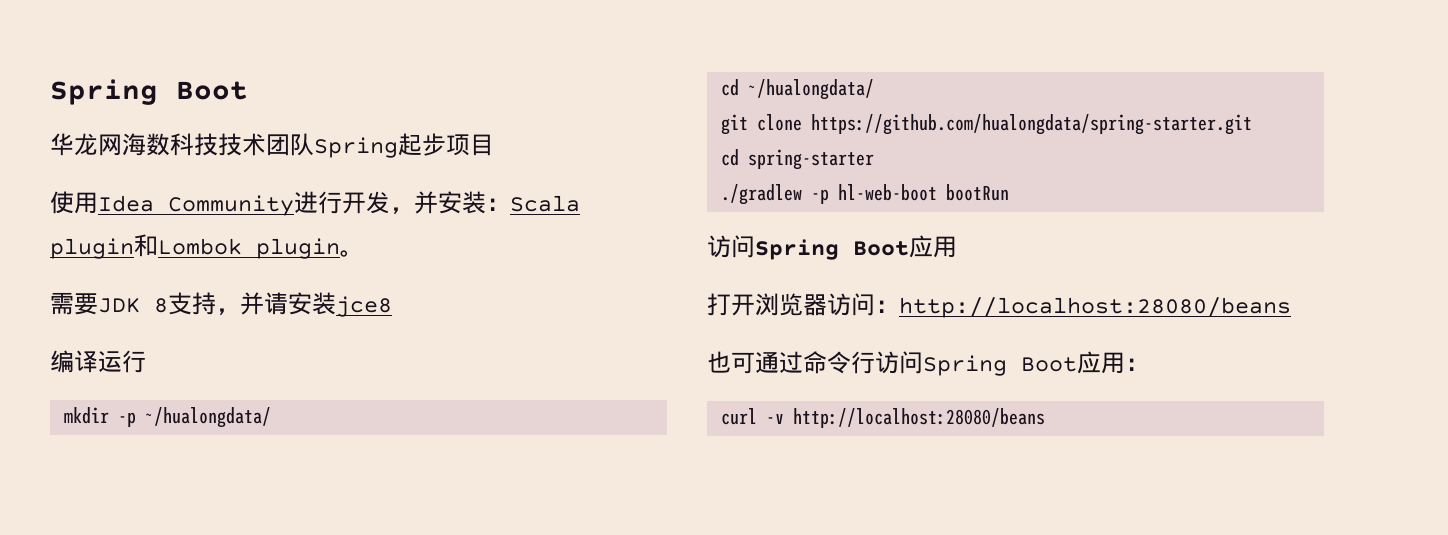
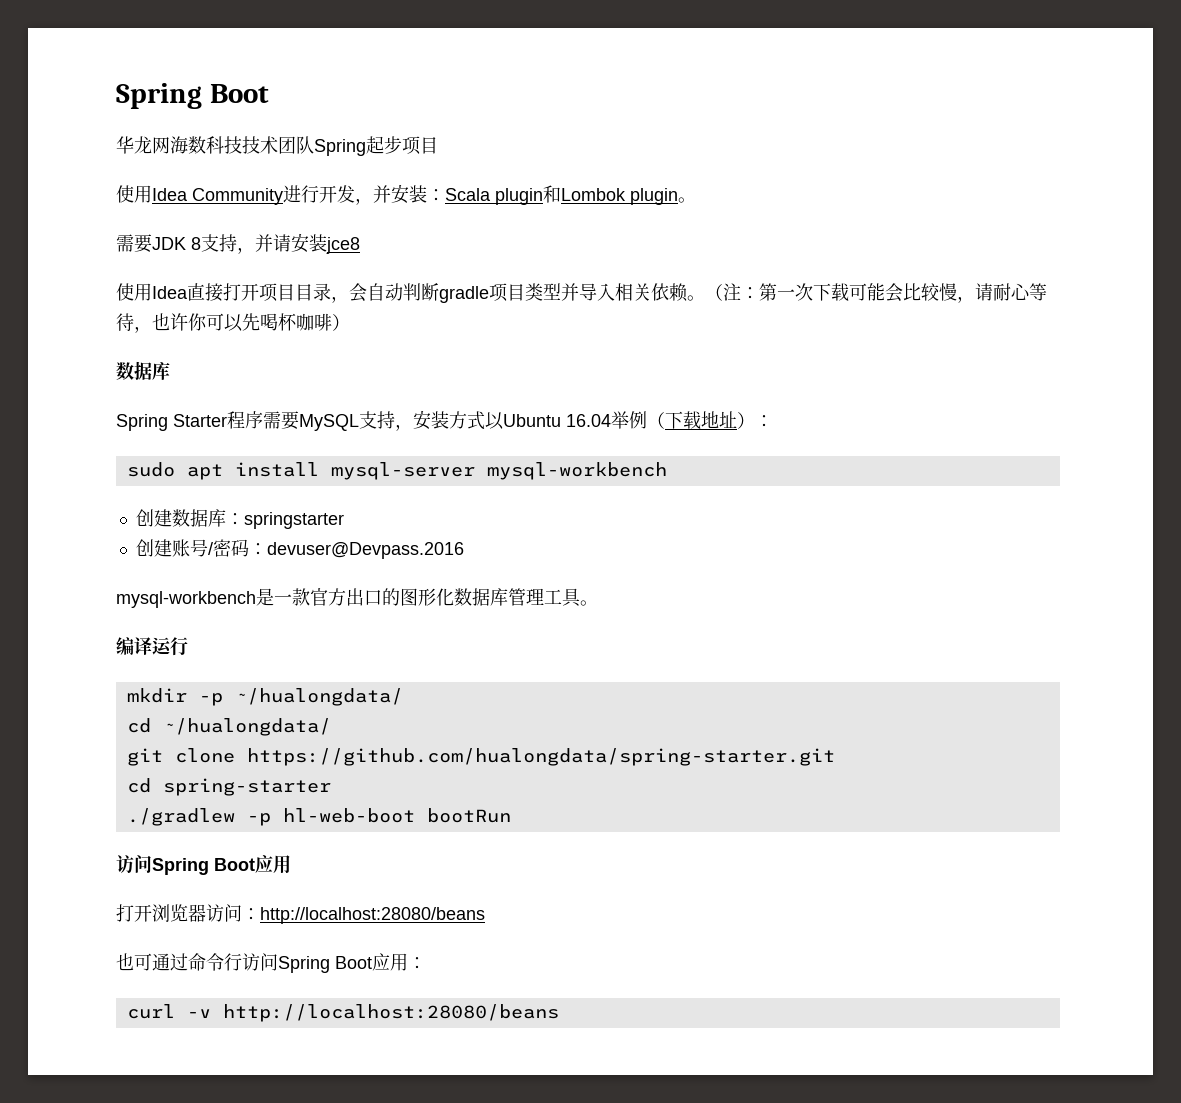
(392, 306) none -> [116,283,1047,303] [116,313,350,333] [116,361,170,380] [116,410,773,431] [126,462,667,480] [135,509,344,529] [135,539,464,559] [116,588,598,608] // 使用Idea直接打开项目目录，会自动判断gradle项目类型并导入相关依赖。（注：第一次下载可能会比较慢，请耐心等待，也许你可以先喝杯咖啡） // 数据库 // Spring Starter程序需要MySQL支持，安装方式以Ubuntu 16.04举例（下载地址）： // sudo apt install mysql-server mysql-workbench // 创建数据库：springstarter // 创建账号/密码：devuser@Devpass.2016 // mysql-workbench是一款官方出口的图形化数据库管理工具。

